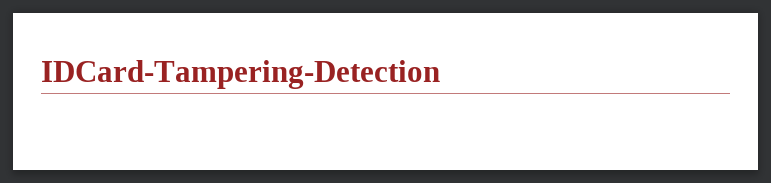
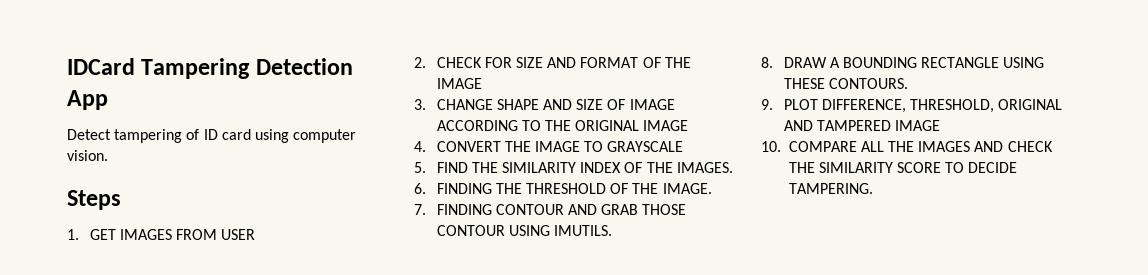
[41,60,440,89] IDCard-Tampering-Detection -> [67,58,353,79] [67,90,108,110] [67,129,357,143] [67,150,108,161] [67,190,121,210] [67,229,256,240] [414,57,691,68] [436,78,482,89] [414,99,675,110] [436,120,689,131] [414,141,684,152] [414,162,733,173] [414,183,712,194] [414,204,687,215] [436,225,613,236] [761,57,1045,68] [783,78,908,89] [761,99,1063,113] [783,120,941,131] [761,141,1053,152] [788,162,1018,173] [788,183,873,194] IDCard Tampering Detection App // Detect tampering of ID card using computer vision. // Steps // 1. GET IMAGES FROM USER // 2. CHECK FOR SIZE AND FORMAT OF THE IMAGE // 3. CHANGE SHAPE AND SIZE OF IMAGE ACCORDING TO THE ORIGINAL IMAGE // 4. CONVERT THE IMAGE TO GRAYSCALE // 5. FIND THE SIMILARITY INDEX OF THE IMAGES. // 6. FINDING THE THRESHOLD OF THE IMAGE. // 7. FINDING CONTOUR AND GRAB THOSE CONTOUR USING IMUTILS. // 8. DRAW A BOUNDING RECTANGLE USING THESE CONTOURS. // 9. PLOT DIFFERENCE, THRESHOLD, ORIGINAL AND TAMPERED IMAGE // 10. COMPARE ALL THE IMAGES AND CHECK THE SIMILARITY SCORE TO DECIDE TAMPERING.

